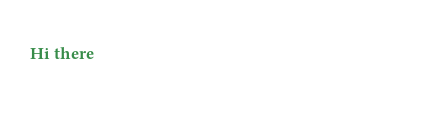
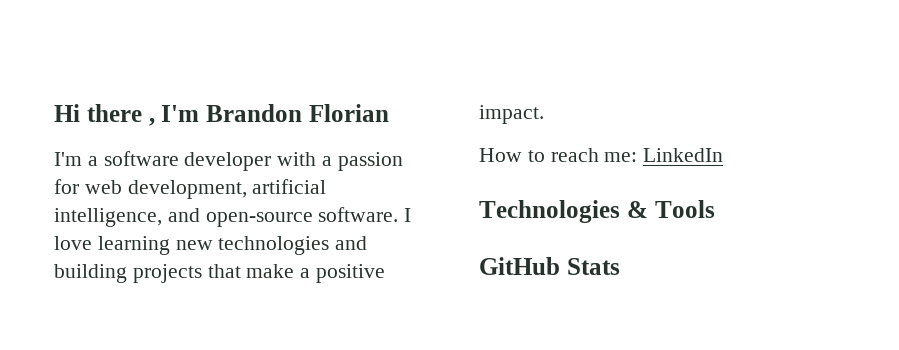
(94, 53) none -> [148,104,389,126] [54,151,403,171] [54,179,327,199] [54,207,412,227] [54,236,368,255] [54,264,386,283] [479,105,544,124] [479,148,724,162] [479,200,715,223] [479,257,620,275] , I'm Brandon Florian // I'm a software developer with a passion for web development, artificial intelligence, and open-source software. I love learning new technologies and building projects that make a positive impact. // How to reach me: LinkedIn // Technologies & Tools // GitHub Stats

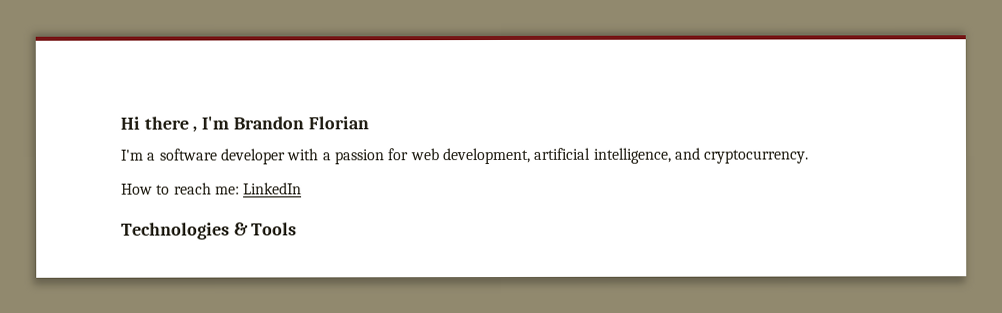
[205,207,412,227] [54,236,368,255] [54,264,386,283] [479,105,544,124] open-source software. I love learning new technologies and building projects that make a positive impact. -> [703,149,810,164] cryptocurrency.
[479,257,620,275] // GitHub Stats -> (298, 229) none

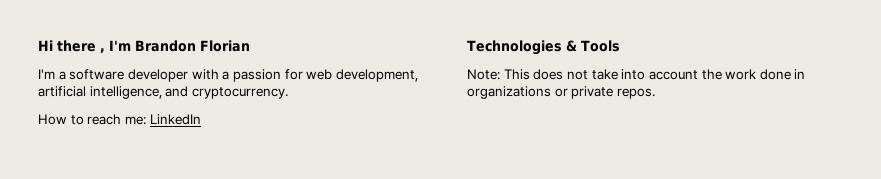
(298, 229) none -> [467,69,806,80] [467,86,655,99] // Note: This does not take into account the work done in organizations or private repos.

